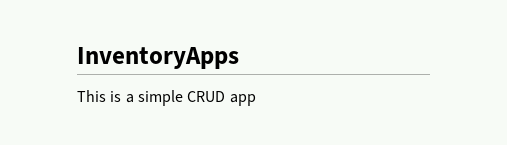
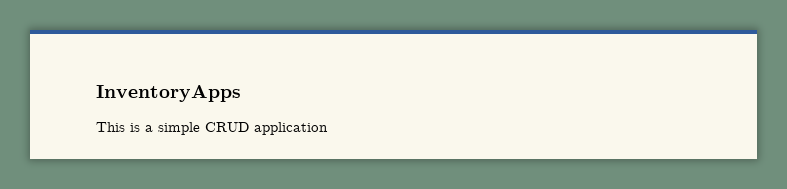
[229,94,256,106] app -> [254,122,328,135] application

